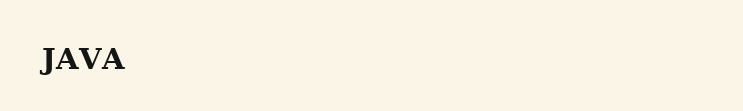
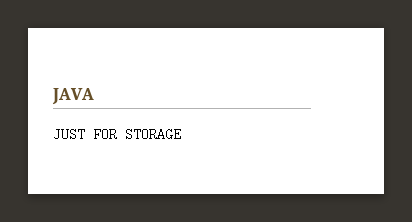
(125, 61) none -> [53,128,181,141] // JUST FOR STORAGE

